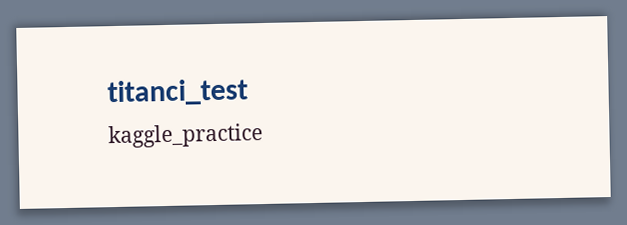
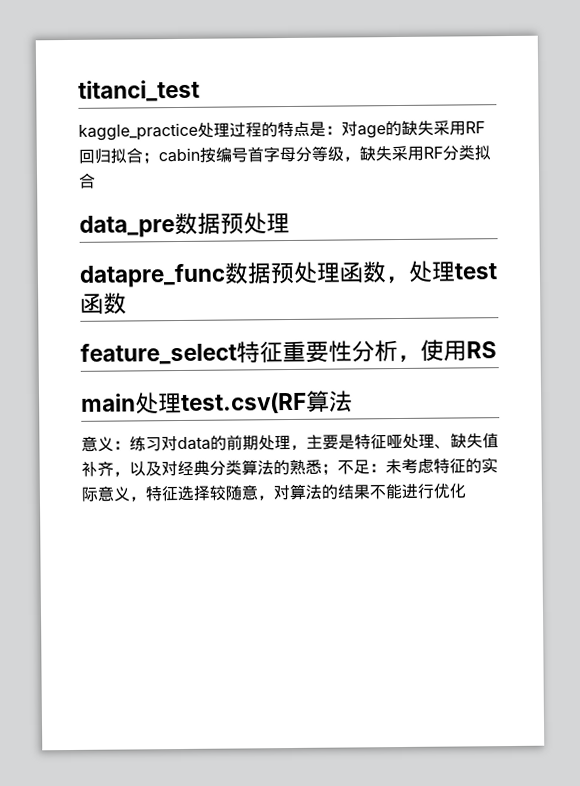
(263, 136) none -> [197,120,485,139] [78,144,491,165] [78,172,96,189] [79,212,290,238] [79,260,497,288] [80,292,127,315] [80,339,497,365] [80,390,353,414] [81,433,499,452] [81,457,498,477] [81,483,466,502] 处理过程的特点是：对age的缺失采用RF回归拟合；cabin按编号首字母分等级，缺失采用RF分类拟合 // data_pre数据预处理 // datapre_func数据预处理函数，处理test函数 // feature_select特征重要性分析，使用RS // main处理test.csv(RF算法 // 意义：练习对data的前期处理，主要是特征哑处理、缺失值补齐，以及对经典分类算法的熟悉；不足：未考虑特征的实际意义，特征选择较随意，对算法的结果不能进行优化

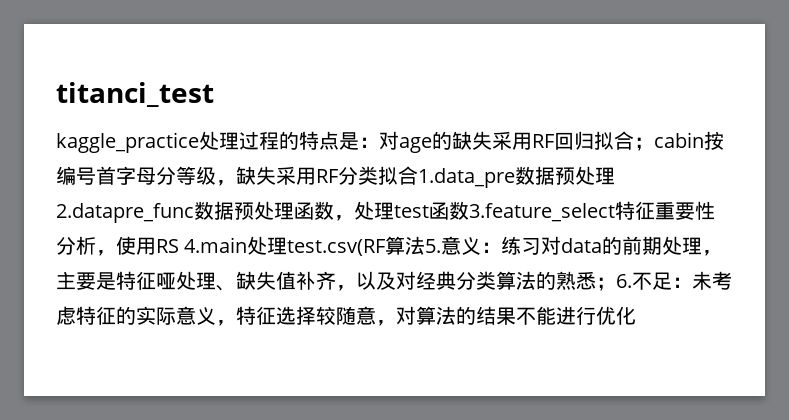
[79,212,290,238] [79,263,226,288] // data_pre数据预处理 // datapre_func -> [418,166,615,188] [56,203,194,223] 1.data_pre数据预处理2.datapre_func
[80,342,237,365] // feature_select -> [469,203,615,222] 3.feature_select
[80,393,136,412] // main -> [184,237,248,253] 4.main
(353, 401) // -> [425,239,442,253] 5.
(338, 469) none -> [616,274,632,288] 6.

